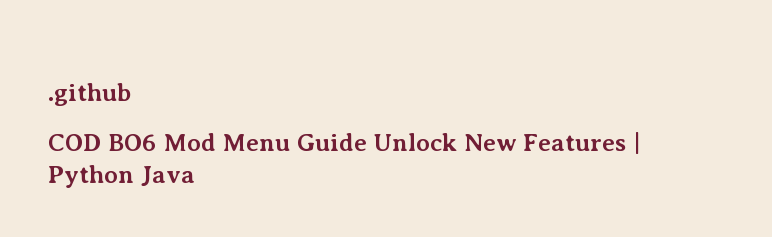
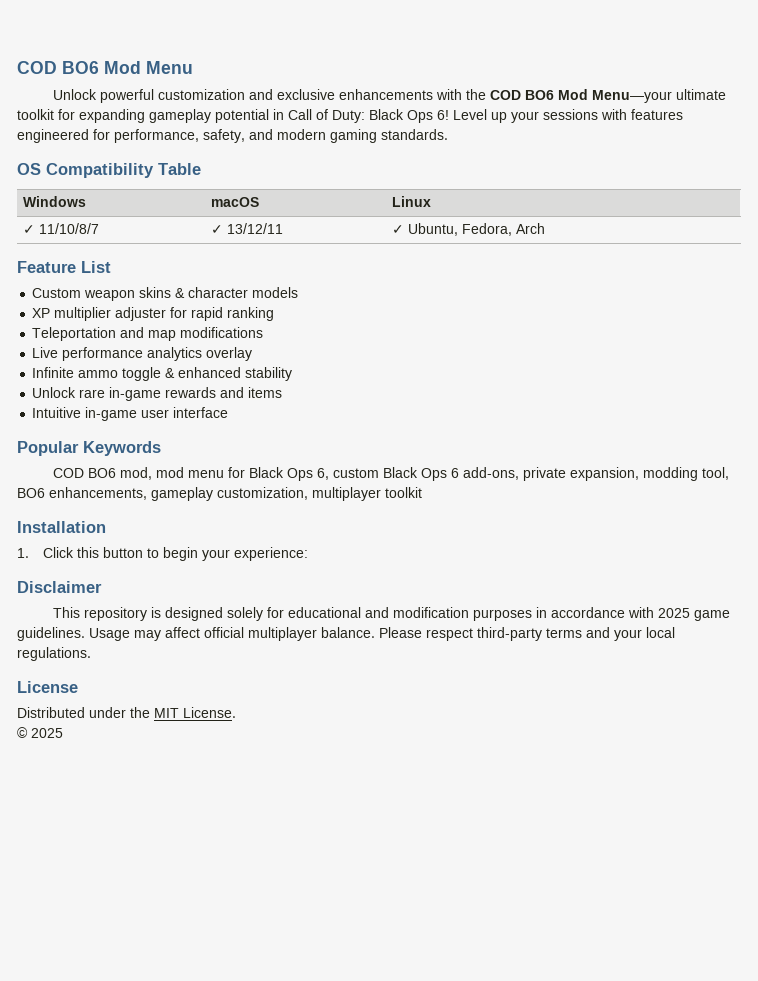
[48,83,131,106] .github // -> (17, 67) none
[297,132,641,154] [48,165,195,188] Guide Unlock New Features | Python Java -> [53,89,727,103] [17,109,683,123] [17,129,448,143] [17,163,201,178] [23,196,87,207] [211,197,260,207] [392,196,432,207] [23,223,100,234] [211,223,284,234] [392,223,546,236] [17,261,111,273] [32,287,299,301] [32,307,275,321] [32,327,264,341] [32,347,253,361] [32,367,293,381] [32,387,283,401] [32,407,229,421] [17,441,161,456] [53,467,730,481] [17,487,422,501] [17,521,106,533] [17,547,308,561] [17,581,102,593] [53,607,731,621] [17,627,675,641] [17,647,91,661] [17,681,78,693] [17,707,236,718] [17,727,63,738] // Unlock powerful customization and exclusive enhancements with the COD BO6 Mod Menu—your ultimate toolkit for expanding gameplay potential in Call of Duty: Black Ops 6! Level up your sessions with features engineered for performance, safety, and modern gaming standards. // OS Compatibility Table // Windows | macOS | Linux // ✓ 11/10/8/7 | ✓ 13/12/11 | ✓ Ubuntu, Fedora, Arch // Feature List // Custom weapon skins & character models // XP multiplier adjuster for rapid ranking // Teleportation and map modifications // Live performance analytics overlay // Infinite ammo toggle & enhanced stability // Unlock rare in-game rewards and items // Intuitive in-game user interface // Popular Keywords // COD BO6 mod, mod menu for Black Ops 6, custom Black Ops 6 add-ons, private expansion, modding tool, BO6 enhancements, gameplay customization, multiplayer toolkit // Installation // 1. Click this button to begin your experience: // Disclaimer // This repository is designed solely for educational and modification purposes in accordance with 2025 game guidelines. Usage may affect official multiplayer balance. Please respect third-party terms and your local regulations. // License // Distributed under the MIT License. // © 2025

